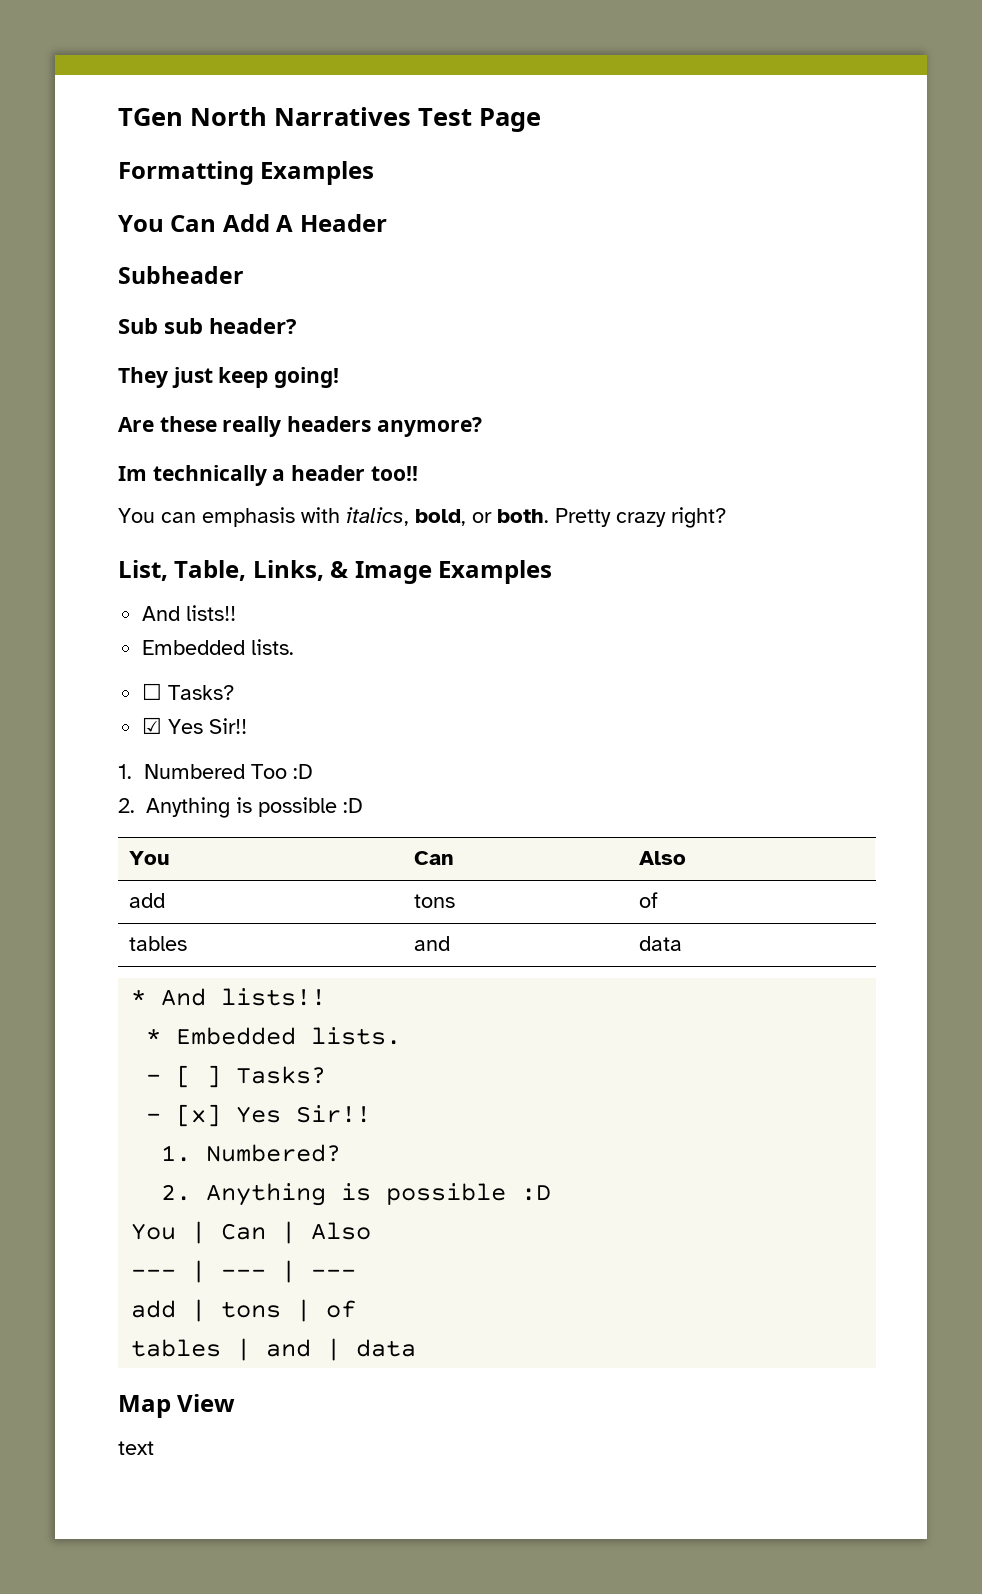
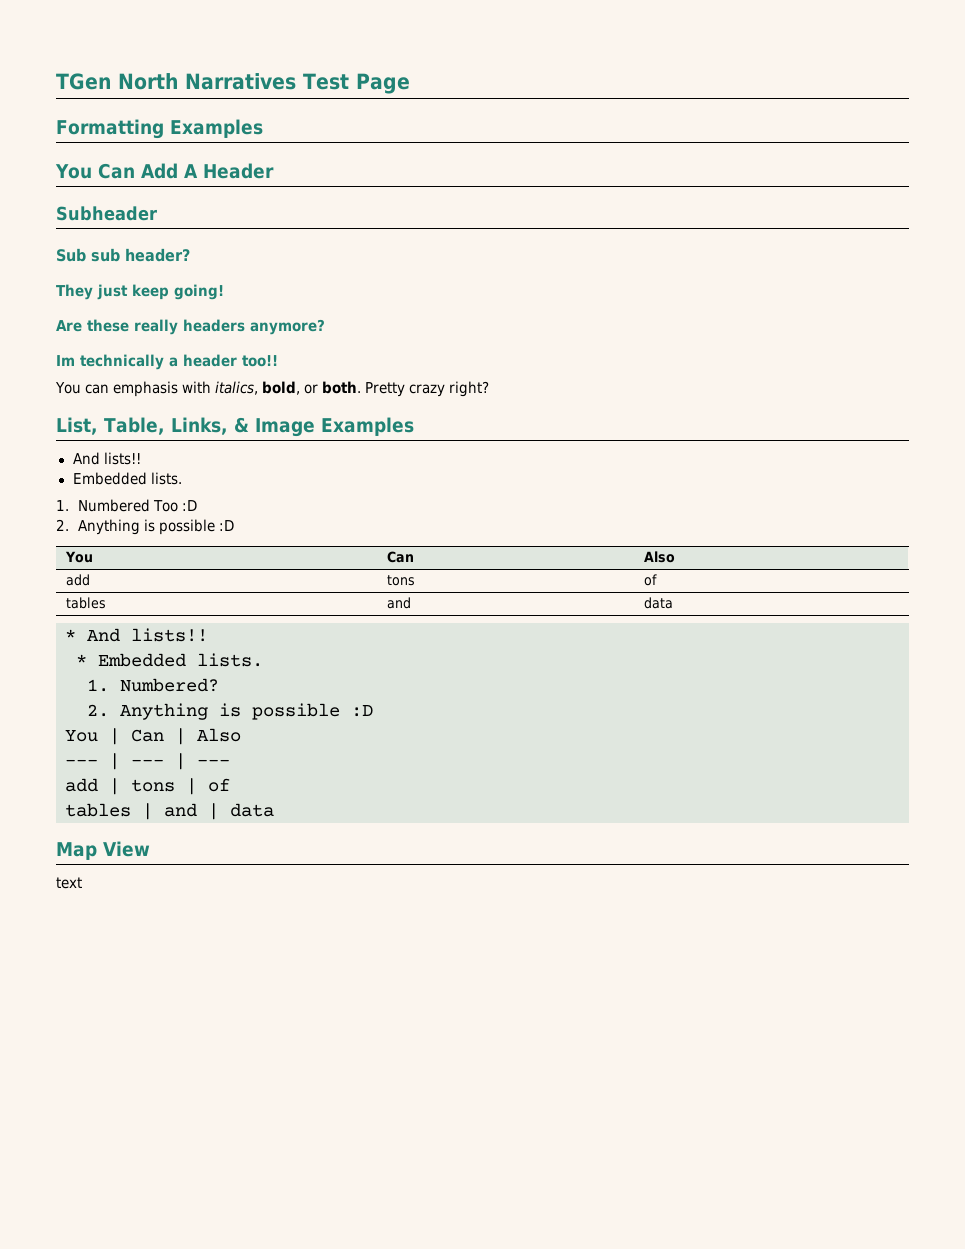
[142,683,235,700] [142,717,248,734] // ☐ Tasks? // ☑ Yes Sir!! -> (182, 478) none
[146,1065,327,1088] [146,1104,372,1127] // - [ ] Tasks? // - [x] Yes Sir!! -> (263, 660) none

